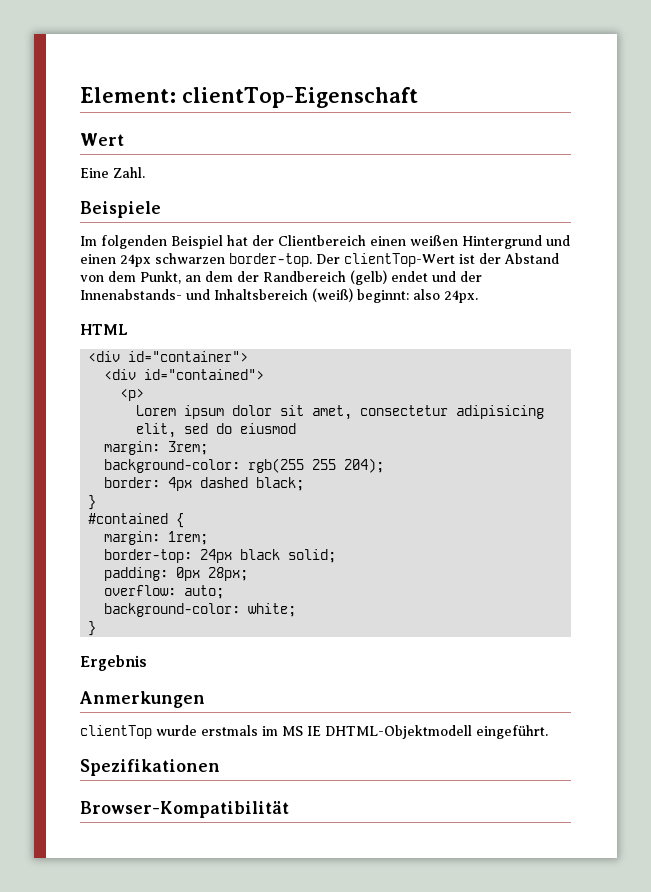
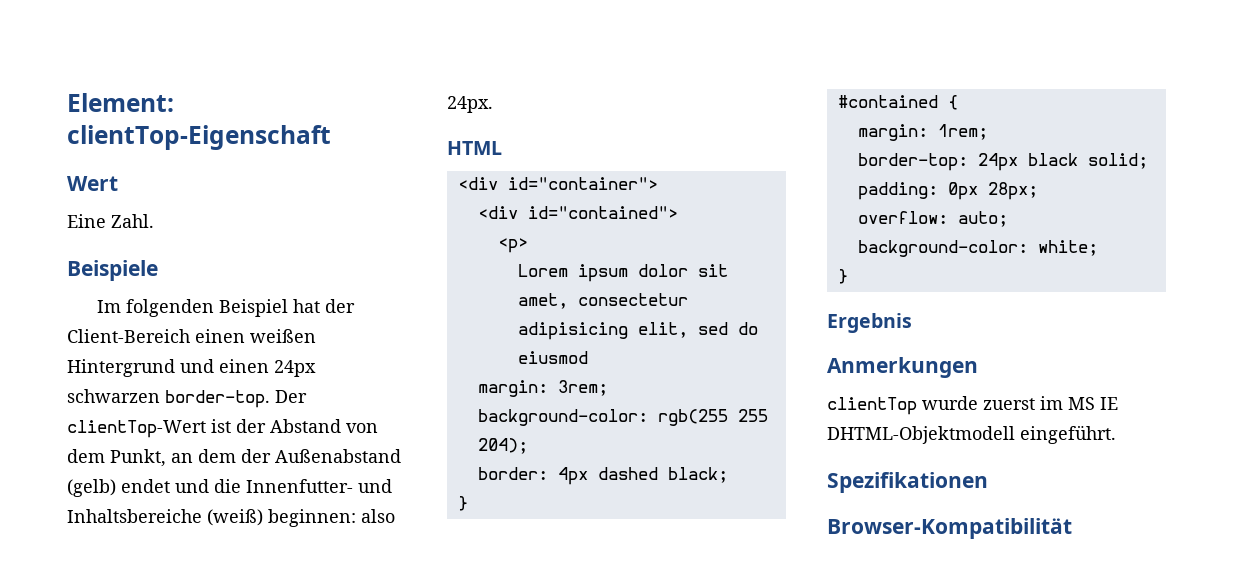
[278,235,366,246] Clientbereich -> [67,329,190,343] Client-Bereich
[263,271,346,282] Randbereich -> [275,449,401,463] Außenabstand
[460,271,482,282] [80,288,409,303] der Innenabstands- und Inhaltsbereich (weiß) beginnt: -> [214,479,392,493] [67,509,356,527] die Innenfutter- und Inhaltsbereiche (weiß) beginnen:
[201,725,258,736] erstmals -> [983,398,1035,410] zuerst

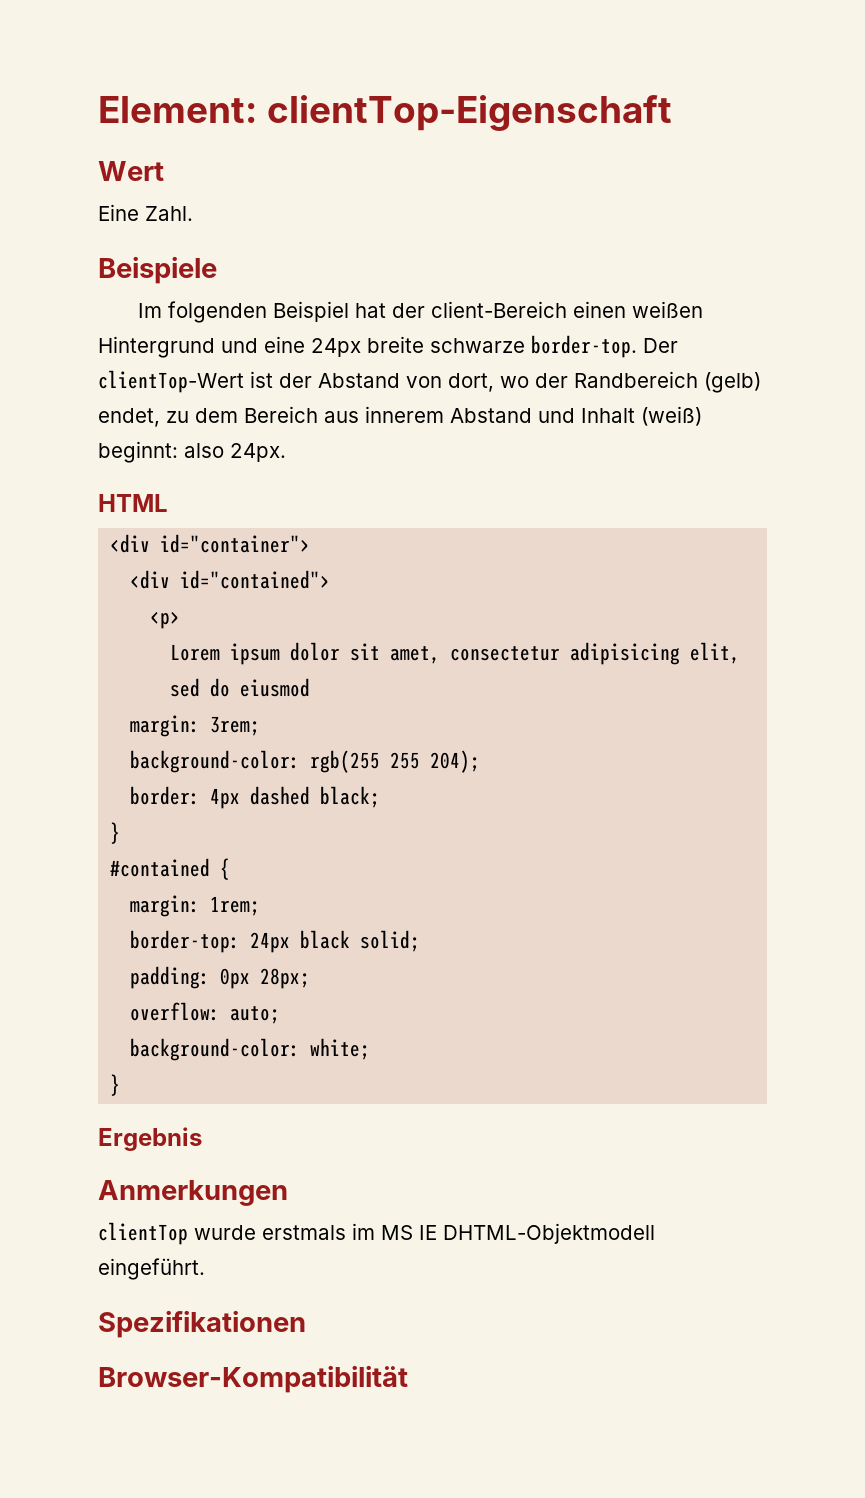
[67,329,190,343] Client-Bereich -> [431,301,568,318] client-Bereich
[219,359,316,377] [67,389,160,403] einen 24px schwarzen -> [264,336,525,357] eine 24px breite schwarze
[67,449,401,467] [67,479,392,497] [67,509,356,527] dem Punkt, an dem der Außenabstand (gelb) endet und die Innenfutter- und Inhaltsbereiche (weiß) beginnen: -> [448,371,761,393] [98,406,702,427] [98,441,178,463] dort, wo der Randbereich (gelb) endet, zu dem Bereich aus innerem Abstand und Inhalt (weiß) beginnt:
[983,398,1035,410] zuerst -> [262,1225,346,1240] erstmals

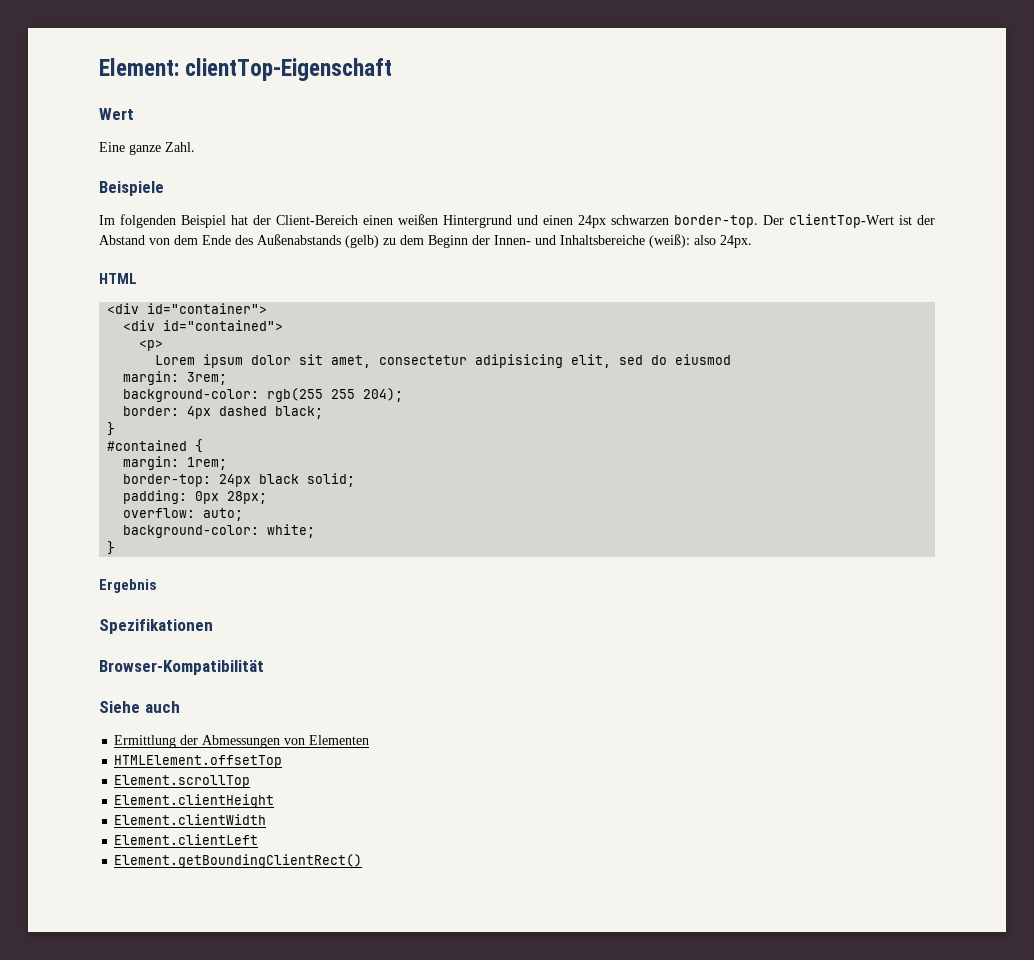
(139, 212) none -> [129,144,161,155] ganze
[431,301,568,318] client-Bereich -> [276,215,358,225] Client-Bereich
[264,336,525,357] eine 24px breite schwarze -> [543,215,669,228] einen 24px schwarzen
[448,371,761,393] [98,406,702,427] [98,441,178,463] dort, wo der Randbereich (gelb) endet, zu dem Bereich aus innerem Abstand und Inhalt (weiß) beginnt: -> [174,234,690,248] dem Ende des Außenabstands (gelb) zu dem Beginn der Innen- und Inhaltsbereiche (weiß):
[98,1180,288,1206] [98,1222,655,1245] [98,1258,205,1280] [98,1310,306,1338] [98,1365,408,1393] Anmerkungen // clientTop wurde erstmals im MS IE DHTML-Objektmodell eingeführt. // Spezifikationen // Browser-Kompatibilität -> [99,619,213,634] [99,660,264,675] [99,701,180,713] [114,735,370,748] [114,755,283,768] [114,775,251,788] [114,794,275,808] [114,814,267,825] [114,834,259,845] [114,854,363,868] Spezifikationen // Browser-Kompatibilität // Siehe auch // Ermittlung der Abmessungen von Elementen // HTMLElement.offsetTop // Element.scrollTop // Element.clientHeight // Element.clientWidth // Element.clientLeft // Element.getBoundingClientRect()

